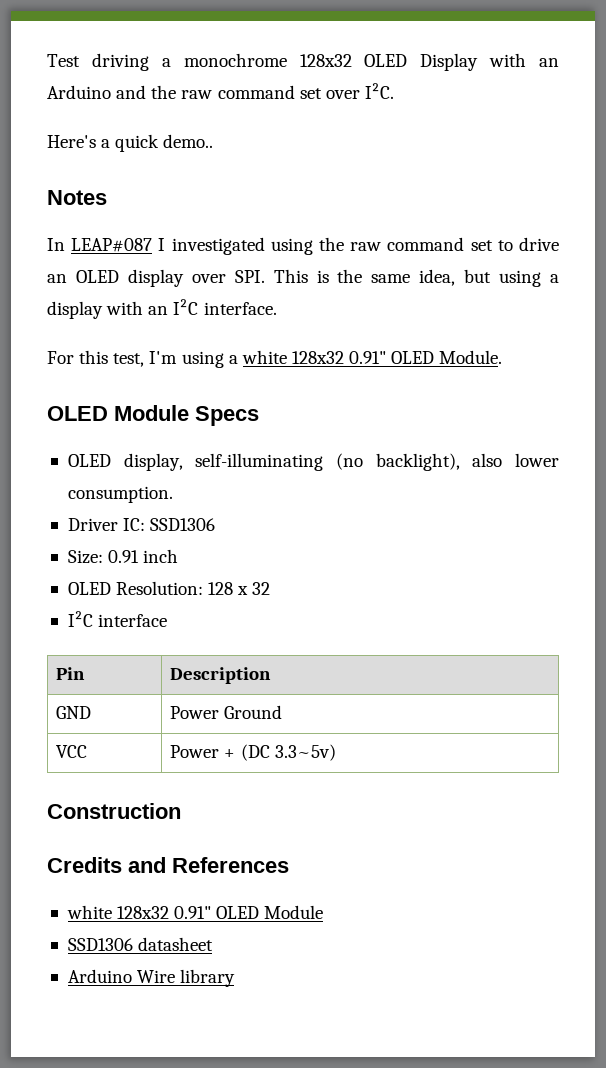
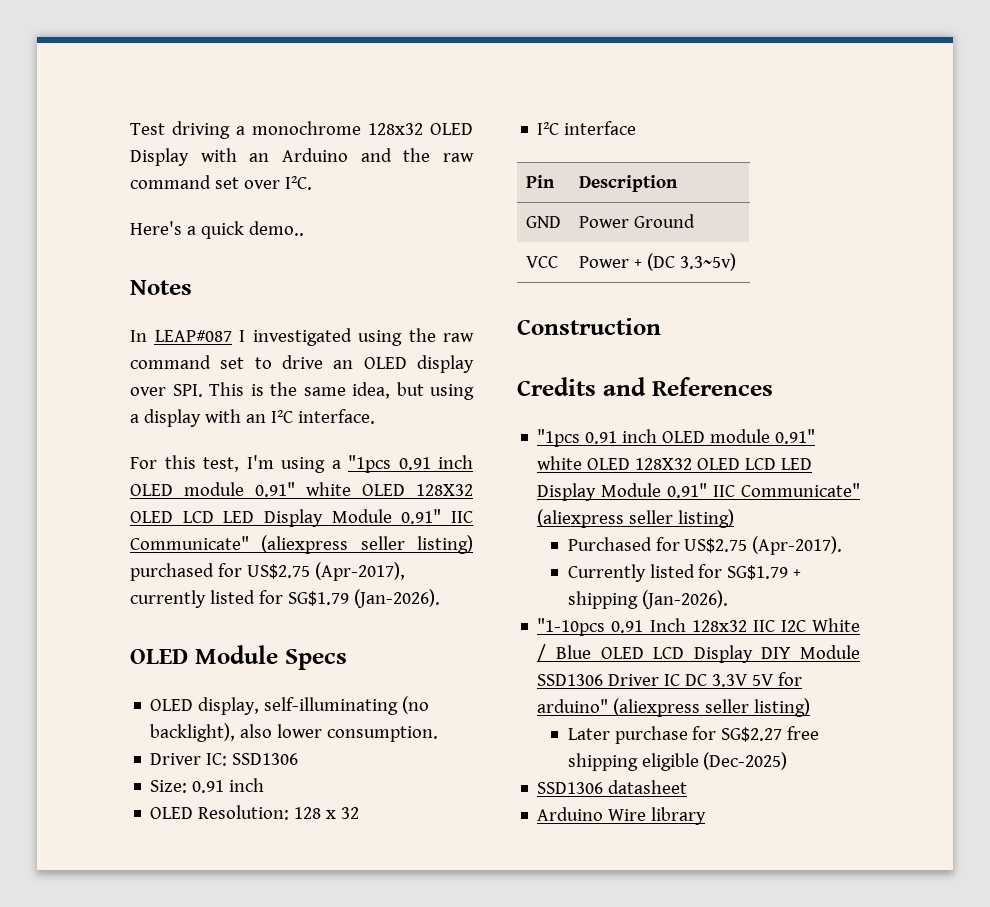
[241,350,503,364] white 128x32 0.91" OLED Module. -> [348,455,473,473] [130,482,473,497] [130,509,474,527] [130,535,473,554] [130,562,405,581] [130,589,440,608] "1pcs 0.91 inch OLED module 0.91" white OLED 128X32 OLED LCD LED Display Module 0.91" IIC Communicate" (aliexpress seller listing) purchased for US$2.75 (Apr-2017), currently listed for SG$1.79 (Jan-2026).
[66,905,324,919] white 128x32 0.91" OLED Module -> [537,429,816,447] [537,456,813,470] [537,483,860,501] [537,509,735,528] [567,536,843,555] [567,564,802,582] [567,590,728,609] [537,618,860,636] [537,644,860,663] [537,672,803,687] [537,698,811,717] [567,726,820,744] [567,752,788,771] "1pcs 0.91 inch OLED module 0.91" white OLED 128X32 OLED LCD LED Display Module 0.91" IIC Communicate" (aliexpress seller listing) // Purchased for US$2.75 (Apr-2017). // Currently listed for SG$1.79 + shipping (Jan-2026). // "1-10pcs 0.91 Inch 128x32 IIC I2C White / Blue OLED LCD Display DIY Module SSD1306 Driver IC DC 3.3V 5V for arduino" (aliexpress seller listing) // Later purchase for SG$2.27 free shipping eligible (Dec-2025)

